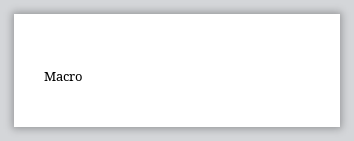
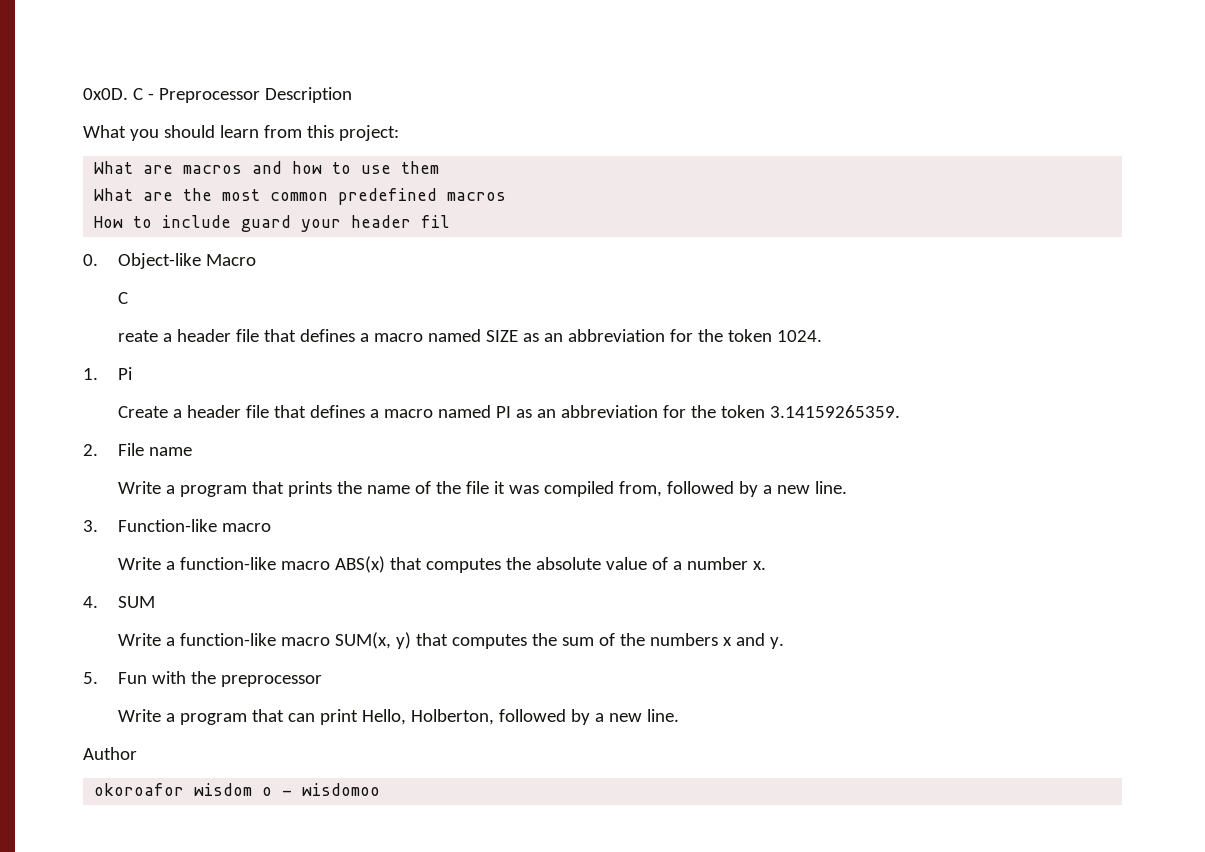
[44,72,83,81] Macro -> [83,87,352,103] [83,125,399,141] [94,161,440,174] [94,188,507,205] [94,215,451,232] [83,253,256,269] [117,292,128,304] [117,329,822,342] [83,367,132,380] [117,405,900,418] [83,443,192,456] [117,481,847,497] [83,519,271,532] [117,556,766,573] [83,596,155,608] [117,632,784,649] [83,671,322,687] [117,709,679,725] [83,747,137,760] [94,783,381,796] 0x0D. C - Preprocessor Description // What you should learn from this project: // What are macros and how to use them // What are the most common predefined macros // How to include guard your header fil // 0. Object-like Macro // C // reate a header file that defines a macro named SIZE as an abbreviation for the token 1024. // 1. Pi // Create a header file that defines a macro named PI as an abbreviation for the token 3.14159265359. // 2. File name // Write a program that prints the name of the file it was compiled from, followed by a new line. // 3. Function-like macro // Write a function-like macro ABS(x) that computes the absolute value of a number x. // 4. SUM // Write a function-like macro SUM(x, y) that computes the sum of the numbers x and y. // 5. Fun with the preprocessor // Write a program that can print Hello, Holberton, followed by a new line. // Author // okoroafor wisdom o - wisdomoo

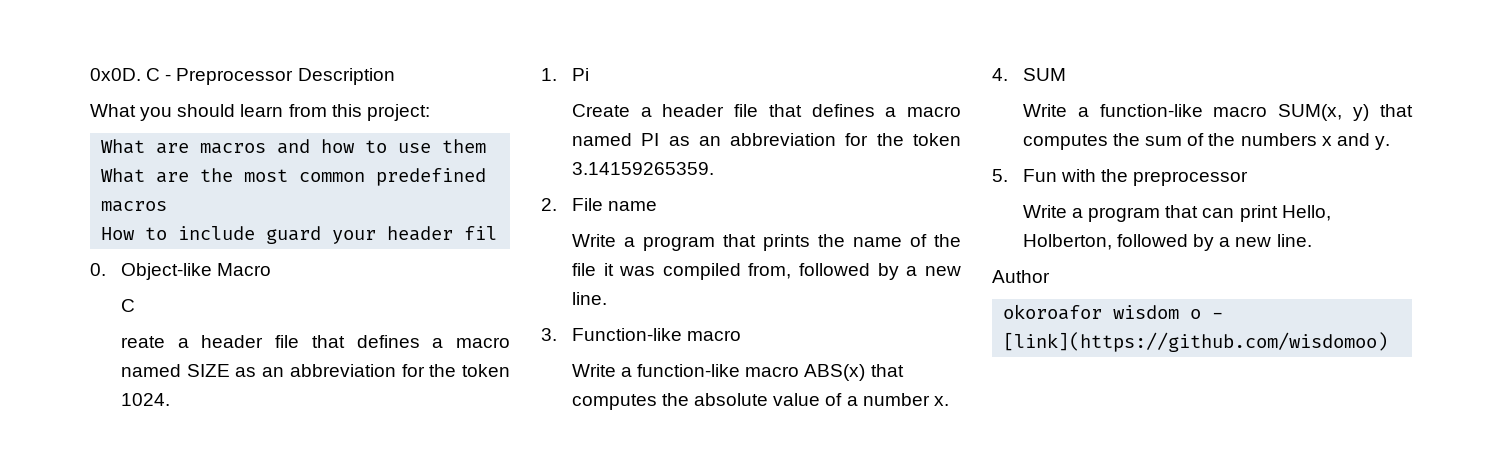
[302,783,381,796] wisdomoo -> [1003,332,1389,352] [link](https://github.com/wisdomoo)

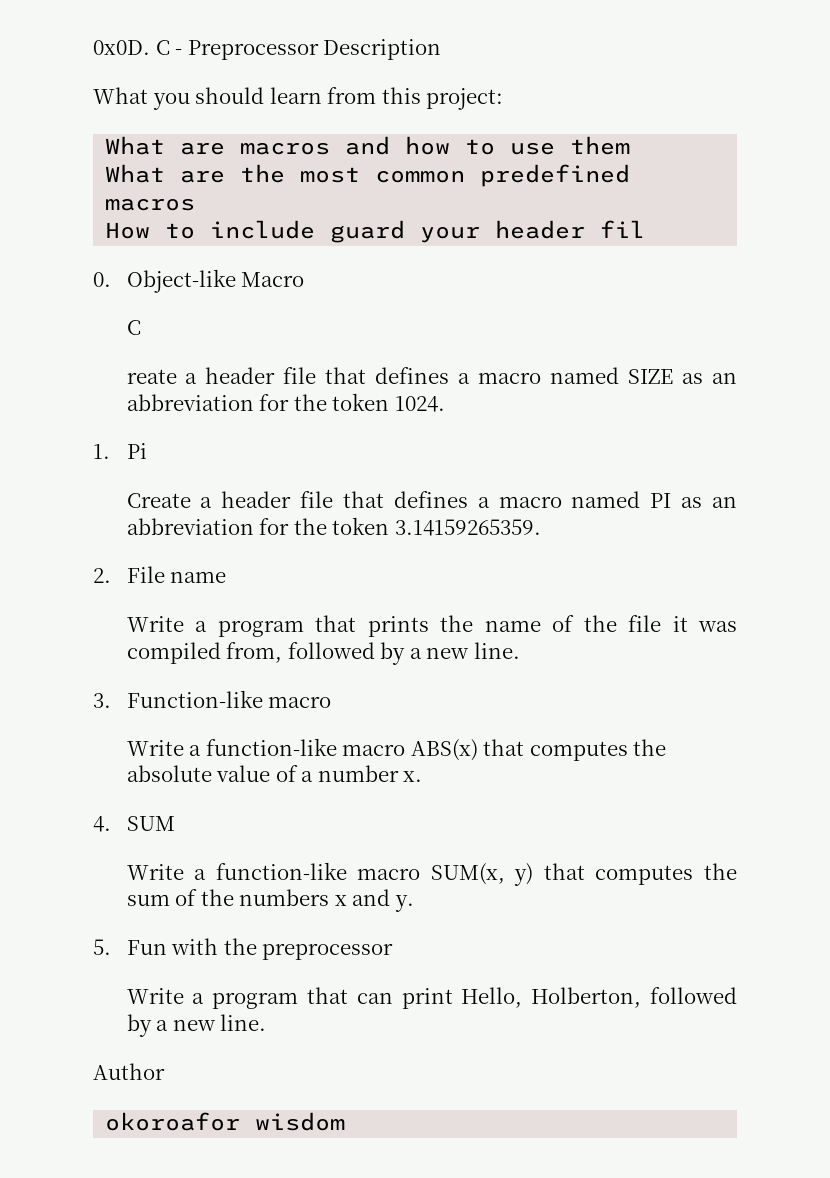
[1190,309,1224,319] [1003,332,1389,352] o - [link](https://github.com/wisdomoo) -> (346, 1121) none

